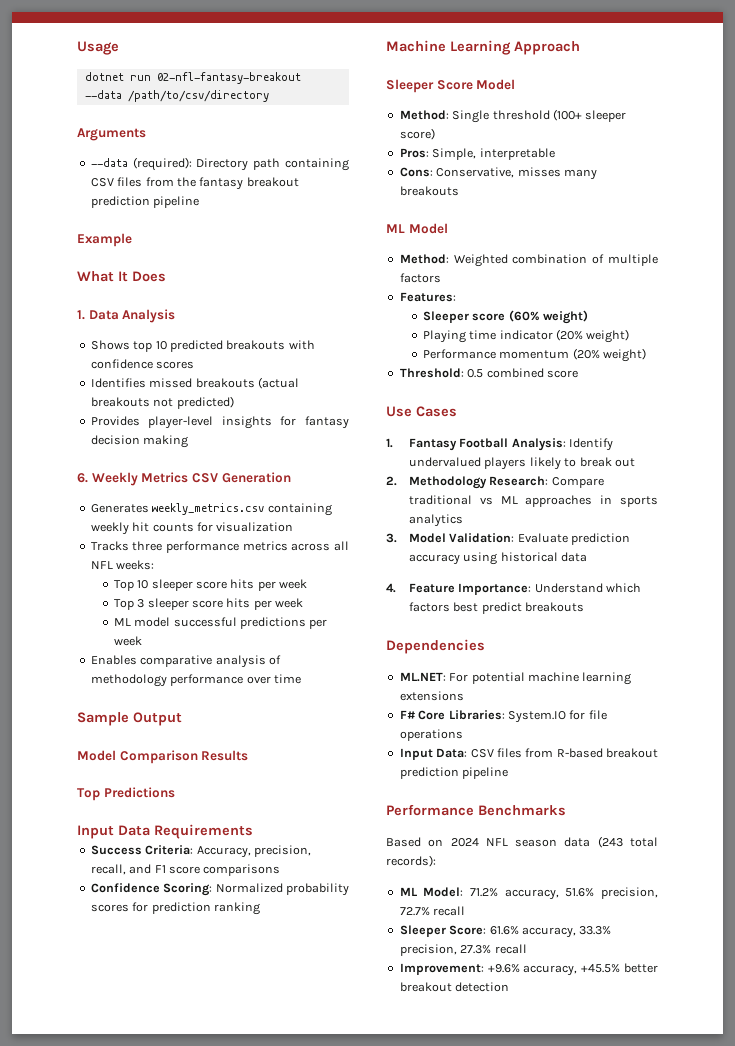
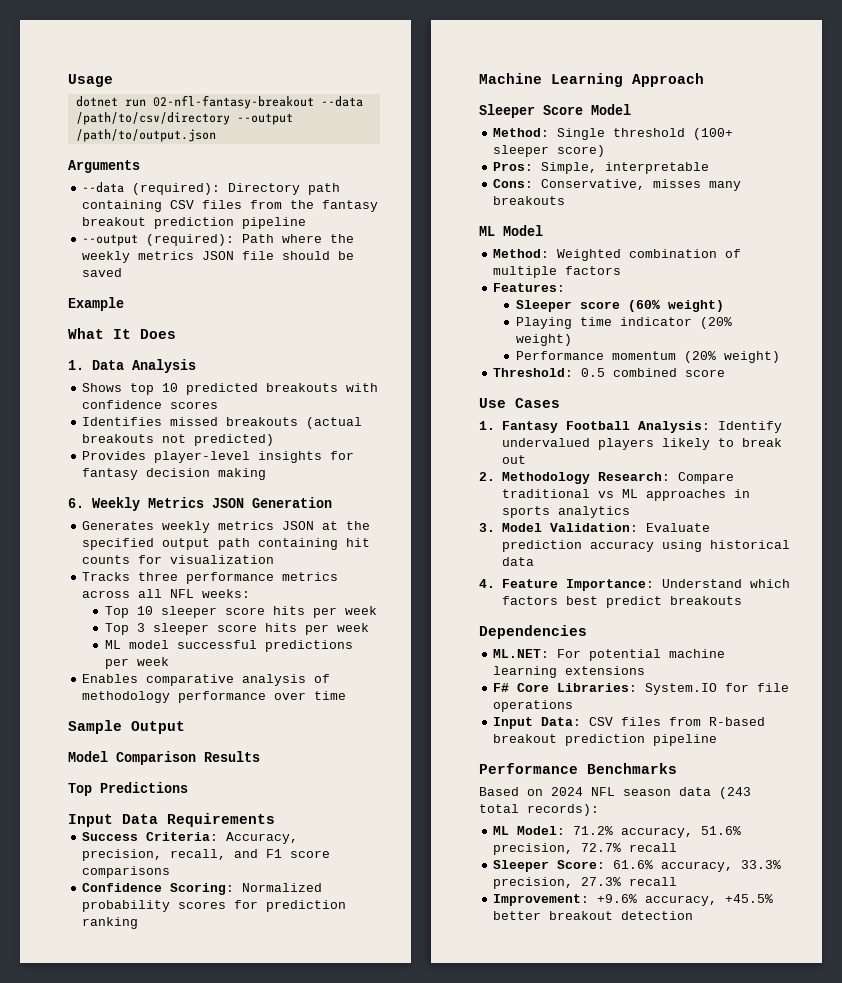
(269, 96) none -> [236,113,293,125] [75,129,216,142] --output /path/to/output.json
(200, 202) none -> [82,234,355,246] [82,251,355,263] [82,268,123,277] // --output (required): Path where the weekly metrics JSON file should be saved
[191,473,218,483] CSV -> [212,498,244,508] JSON
[152,503,332,516] [90,522,129,535] weekly_metrics.csv containing weekly -> [162,521,371,533] [82,538,339,550] weekly metrics JSON at the specified output path containing

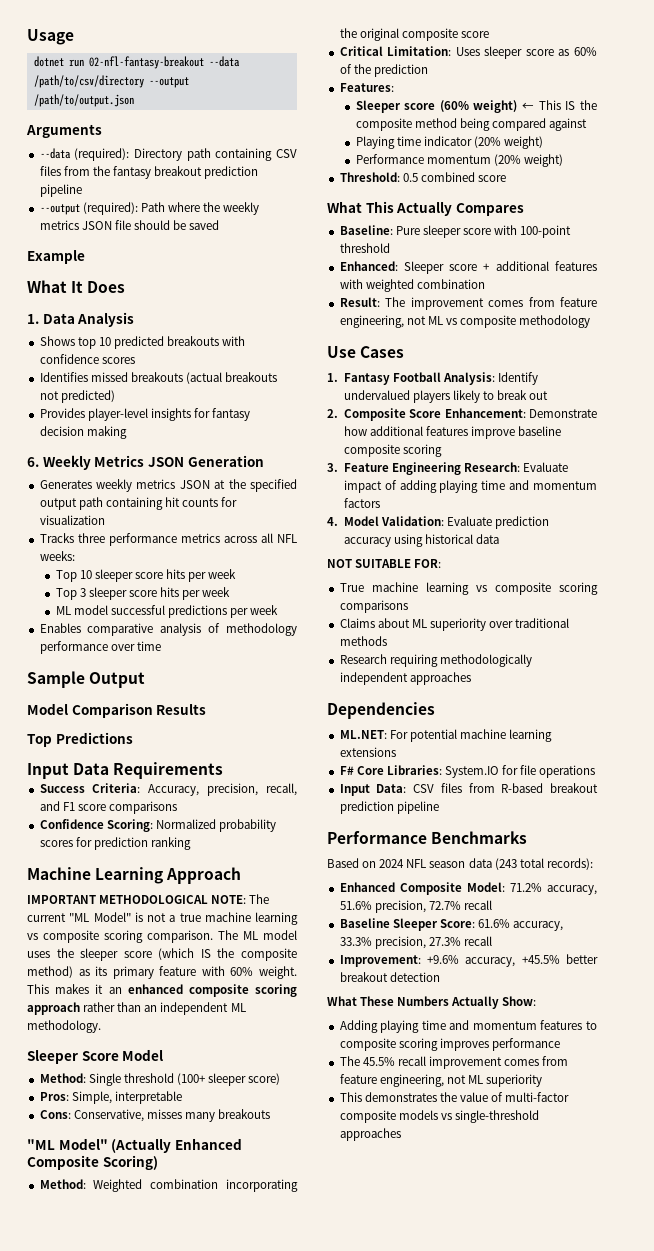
(704, 80) none -> [27,894,270,904] [27,912,298,925] [27,930,297,943] [27,948,297,961] [27,966,297,979] [27,984,297,997] [27,1002,246,1015] [27,1020,101,1033] // IMPORTANT METHODOLOGICAL NOTE: The current "ML Model" is not a true machine learning vs composite scoring comparison. The ML model uses the sleeper score (which IS the composite method) as its primary feature with 60% weight. This makes it an enhanced composite scoring approach rather than an independent ML methodology.
[479,225,543,236] [493,249,742,261] [493,266,622,278] ML Model // Method: Weighted combination of multiple factors -> [27,1138,242,1153] [27,1155,158,1170] [39,1179,298,1192] [339,28,489,41] [339,46,597,59] [339,64,428,77] "ML Model" (Actually Enhanced Composite Scoring) // Method: Weighted combination incorporating the original composite score // Critical Limitation: Uses sleeper score as 60% of the prediction
(724, 306) none -> [522,100,597,110] [355,118,587,131] ← This IS the composite method being compared against
(726, 373) none -> [327,201,524,216] [339,225,572,238] [339,243,390,253] [339,261,597,274] [339,279,485,292] [339,297,597,310] [339,315,591,328] // What This Actually Compares // Baseline: Pure sleeper score with 100-point threshold // Enhanced: Sleeper score + additional features with weighted combination // Result: The improvement comes from feature engineering, not ML vs composite methodology
[501,472,734,484] [501,489,750,501] [501,506,630,518] [479,523,495,532] Methodology Research: Compare traditional vs ML approaches in sports analytics // 3. -> [343,408,597,421] [343,426,562,439] [343,444,442,457] [327,462,569,475] [343,480,597,493] [343,498,380,508] [327,517,338,526] Composite Score Enhancement: Demonstrate how additional features improve baseline composite scoring // 3. Feature Engineering Research: Evaluate impact of adding playing time and momentum factors // 4.
[479,579,790,591] [501,596,742,608] 4. Feature Importance: Understand which factors best predict breakouts -> [327,559,442,568] [339,582,598,595] [339,600,408,613] [339,618,570,631] [339,636,387,646] [339,654,532,667] [339,672,471,685] NOT SUITABLE FOR: // True machine learning vs composite scoring comparisons // Claims about ML superiority over traditional methods // Research requiring methodologically independent approaches
[493,826,510,835] ML -> [339,882,462,895] Enhanced Composite
(678, 847) none -> [339,918,390,928] Baseline
(694, 915) none -> [327,996,537,1009] [339,1020,597,1033] [339,1038,560,1051] [339,1056,569,1069] [339,1074,543,1087] [339,1092,570,1102] [339,1110,539,1123] [339,1128,401,1141] // What These Numbers Actually Show: // Adding playing time and momentum features to composite scoring improves performance // The 45.5% recall improvement comes from feature engineering, not ML superiority // This demonstrates the value of multi-factor composite models vs single-threshold approaches

